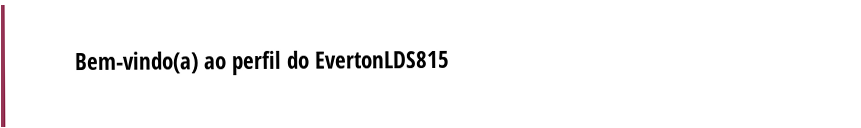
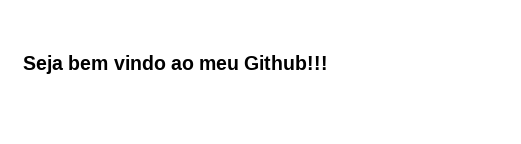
[74,50,450,76] Bem-vindo(a) ao perfil do EvertonLDS815 -> [23,55,329,74] Seja bem vindo ao meu Github!!!

